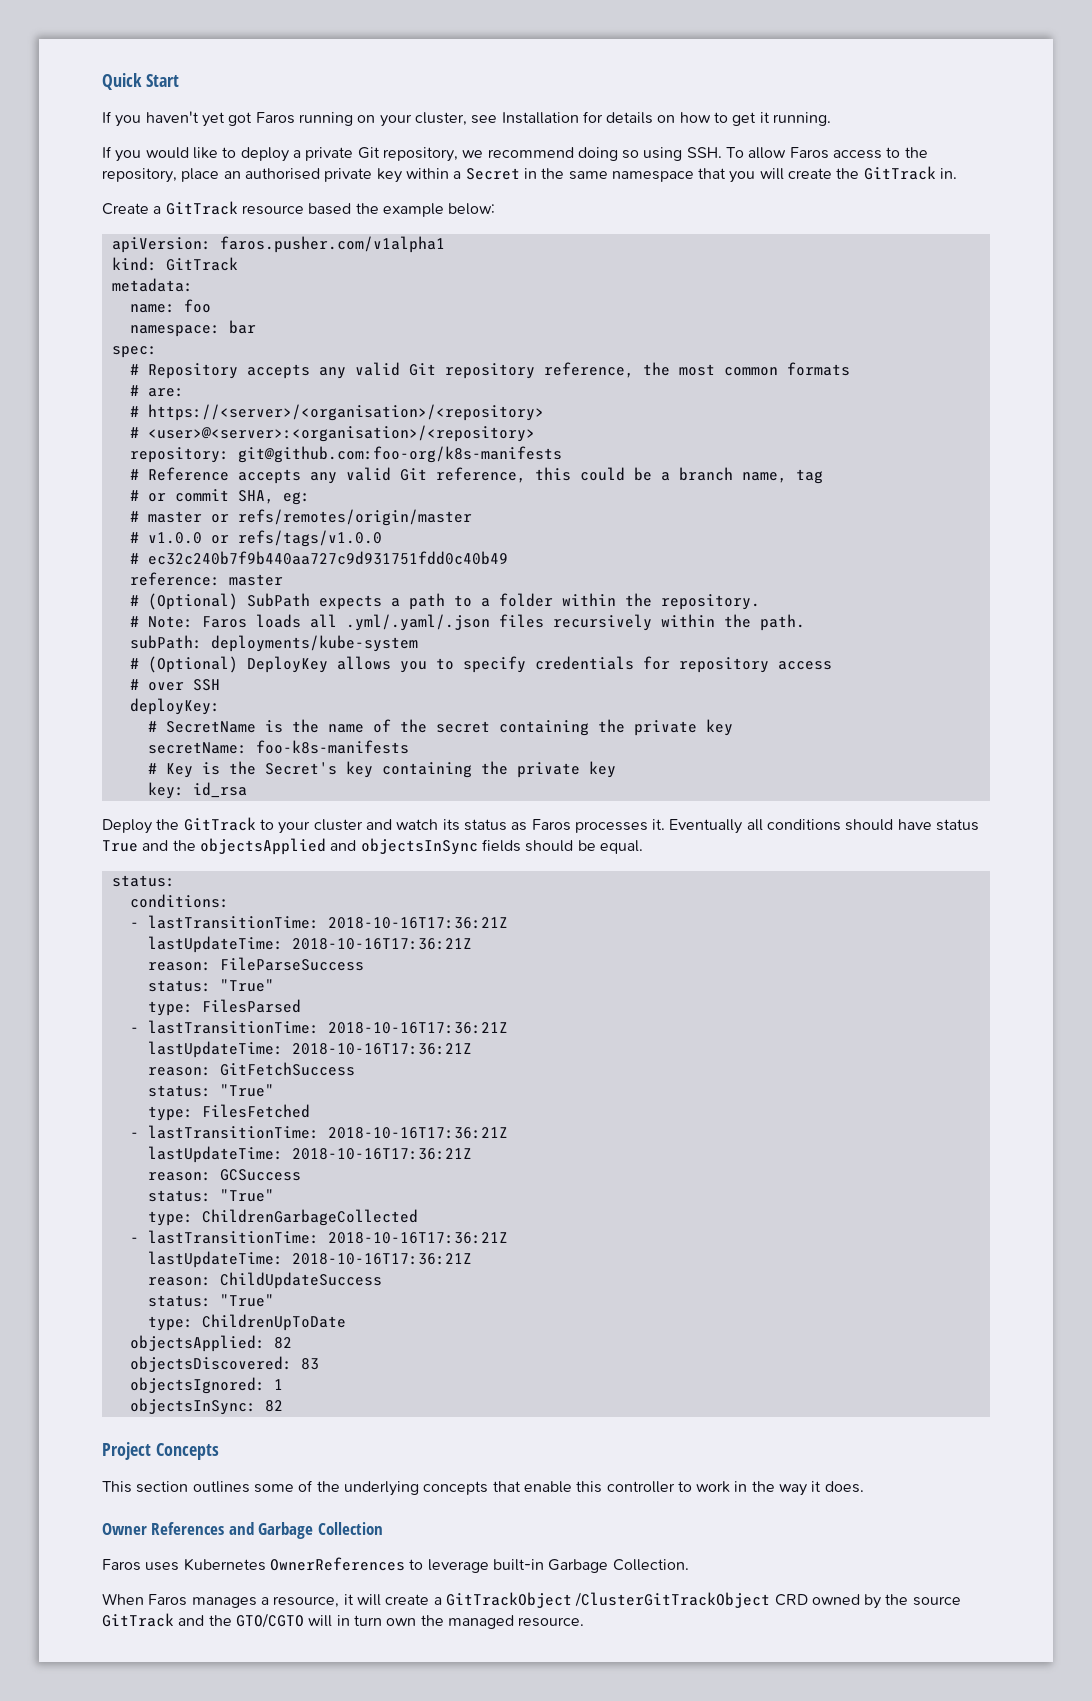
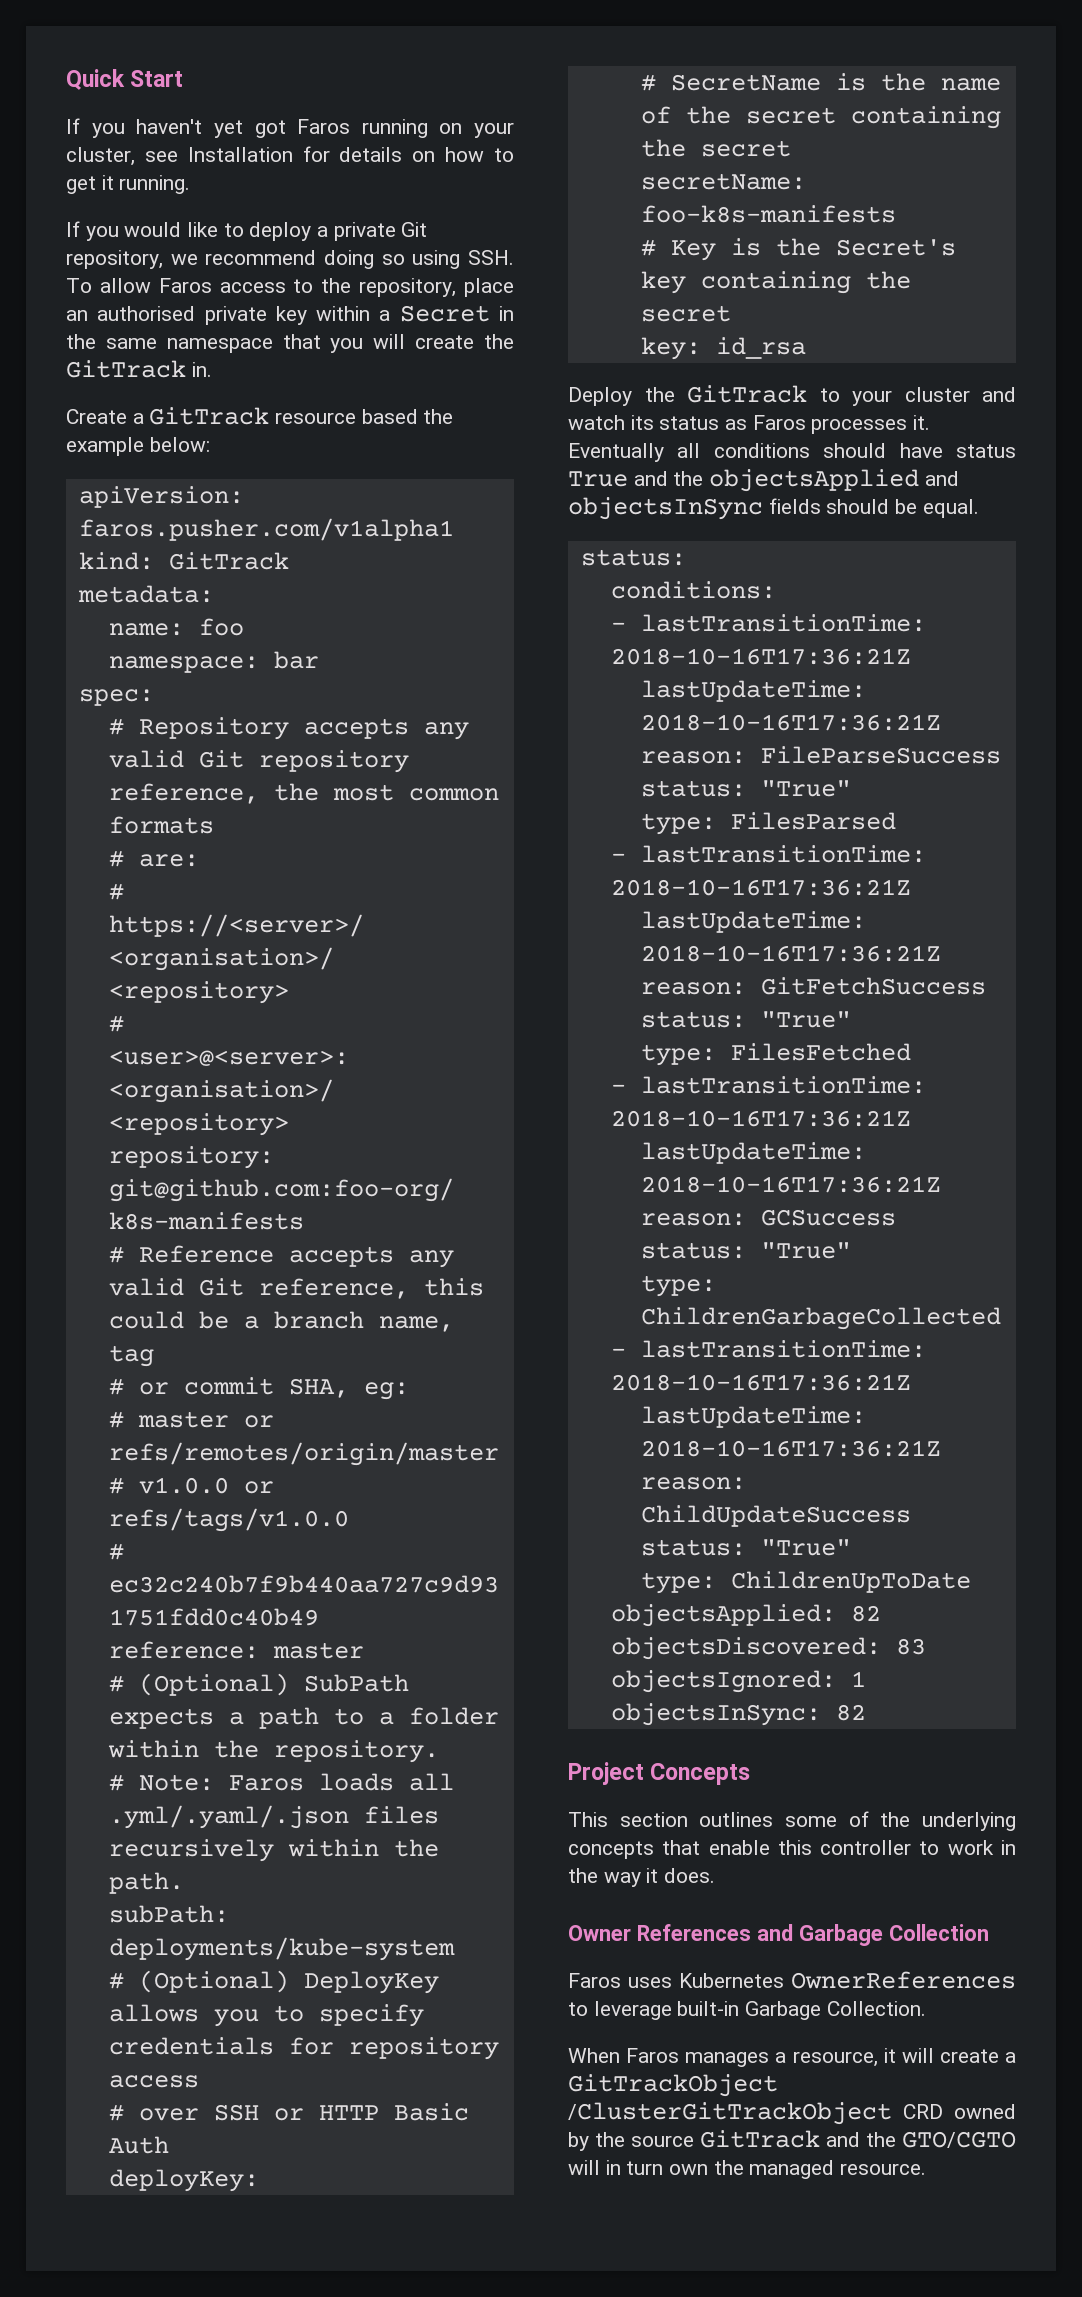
(220, 685) none -> [273,2103,469,2121] [108,2136,169,2154] or HTTP Basic Auth
[633,719,733,736] private key -> [700,140,791,157] secret
[516,761,616,778] private key -> [640,305,731,322] secret

